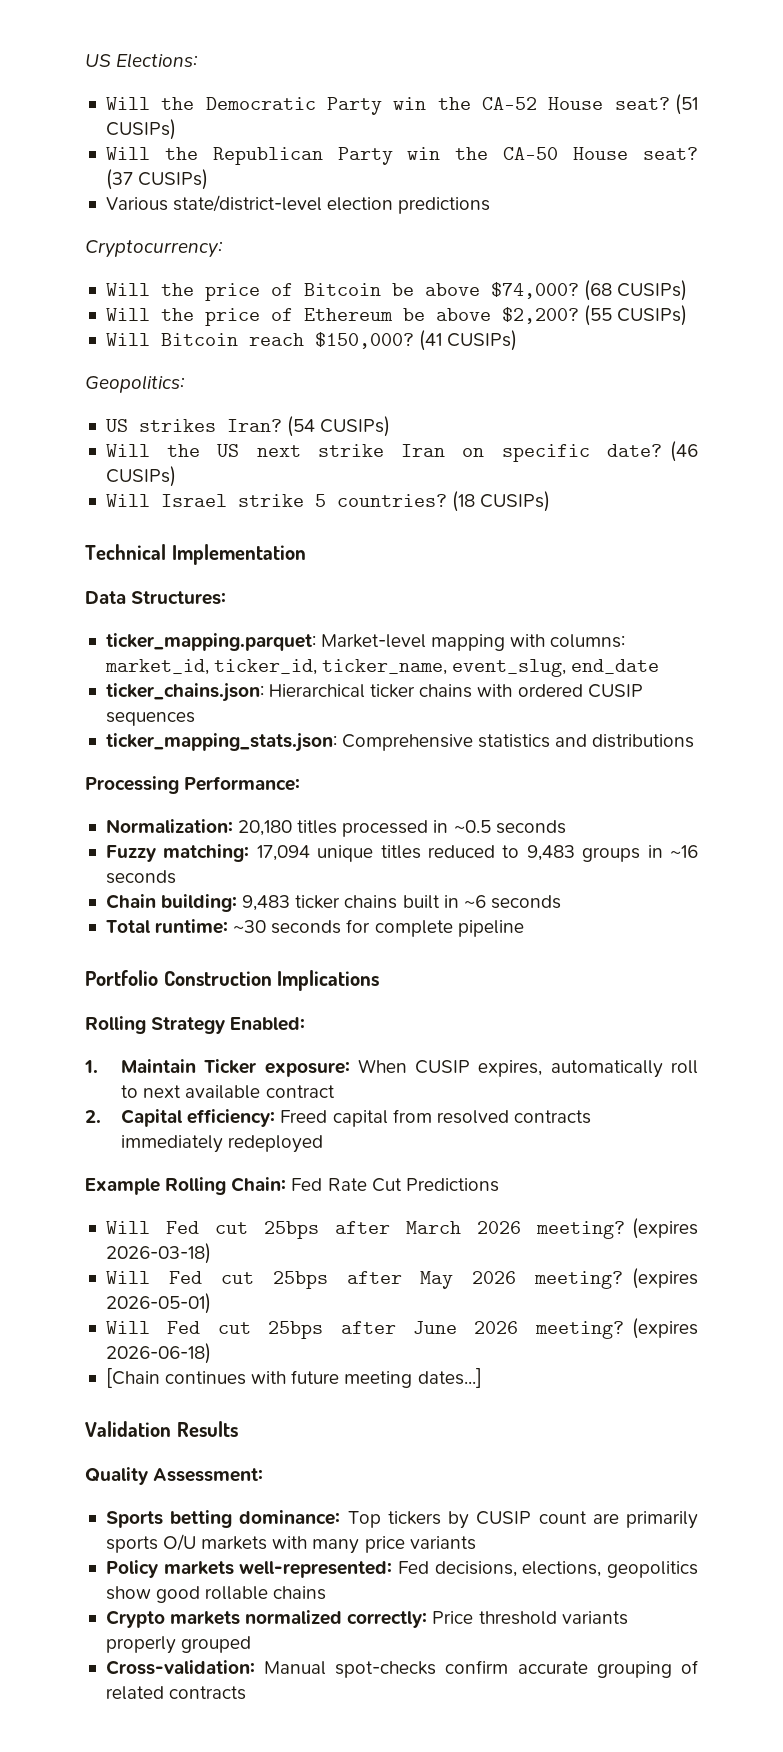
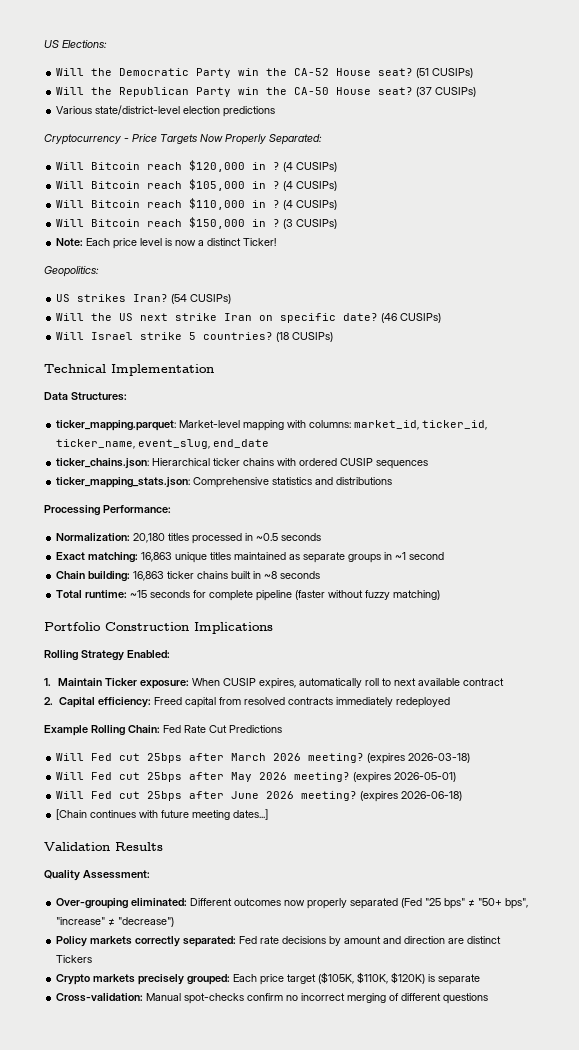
[85,240,223,258] [105,280,688,301] [105,305,688,326] [105,330,518,351] Cryptocurrency: // Will the price of Bitcoin be above $74,000? (68 CUSIPs) // Will the price of Ethereum be above $2,200? (55 CUSIPs) // Will Bitcoin reach $150,000? (41 CUSIPs) -> [44,134,322,145] [56,160,338,172] [56,179,338,191] [56,198,338,210] [56,217,338,229] [56,238,277,249] Cryptocurrency - Price Targets Now Properly Separated: // Will Bitcoin reach $120,000 in ? (4 CUSIPs) // Will Bitcoin reach $105,000 in ? (4 CUSIPs) // Will Bitcoin reach $110,000 in ? (4 CUSIPs) // Will Bitcoin reach $150,000 in ? (3 CUSIPs) // Note: Each price level is now a distinct Ticker!
[105,844,698,862] [105,870,176,884] Fuzzy matching: 17,094 unique titles reduced to 9,483 groups in ~16 seconds -> [56,552,445,563] Exact matching: 16,863 unique titles maintained as separate groups in ~1 second
[242,895,291,911] 9,483 -> [133,571,165,581] 16,863
[463,895,486,908] ~6 -> [264,571,278,579] ~8
[233,920,267,933] ~30 -> [130,590,148,598] ~15
(524, 928) none -> [295,590,441,600] (faster without fuzzy matching)
[105,1510,699,1529] [105,1534,476,1554] [105,1560,698,1578] [105,1586,327,1603] [105,1610,628,1628] [105,1636,252,1654] [105,1660,698,1678] [105,1686,247,1700] Sports betting dominance: Top tickers by CUSIP count are primarily sports O/U markets with many price variants // Policy markets well-represented: Fed decisions, elections, geopolitics show good rollable chains // Crypto markets normalized correctly: Price threshold variants properly grouped // Cross-validation: Manual spot-checks confirm accurate grouping of related contracts -> [56,898,529,909] [56,917,175,927] [56,936,502,947] [56,955,93,963] [56,972,481,985] [56,993,489,1004] Over-grouping eliminated: Different outcomes now properly separated (Fed "25 bps" ≠ "50+ bps", "increase" ≠ "decrease") // Policy markets correctly separated: Fed rate decisions by amount and direction are distinct Tickers // Crypto markets precisely grouped: Each price target ($105K, $110K, $120K) is separate // Cross-validation: Manual spot-checks confirm no incorrect merging of different questions

